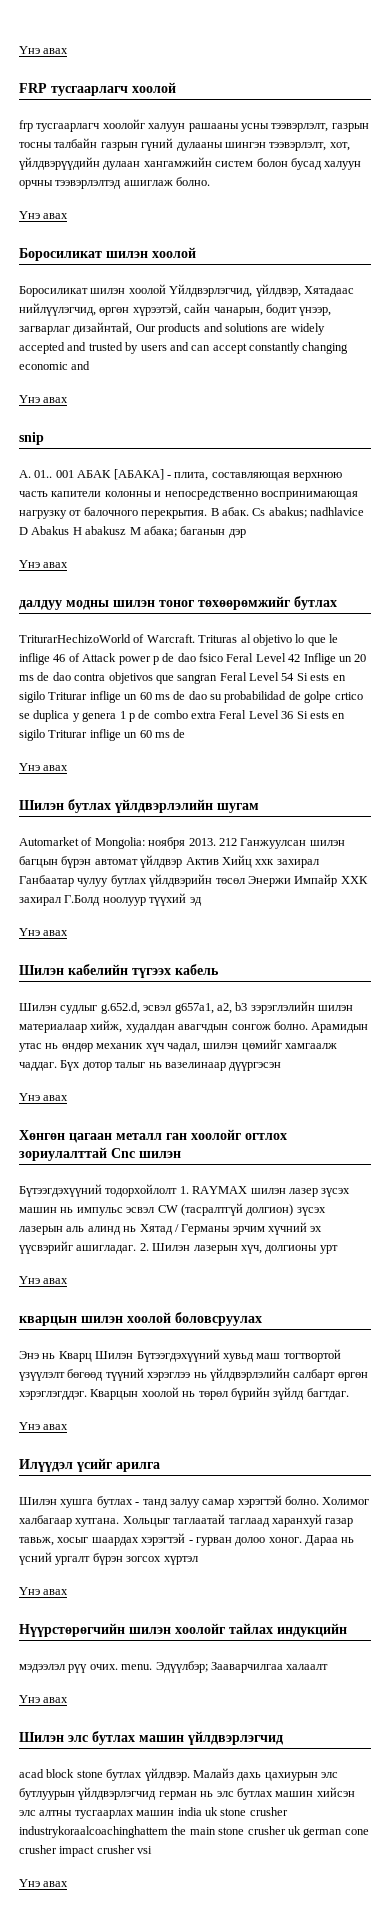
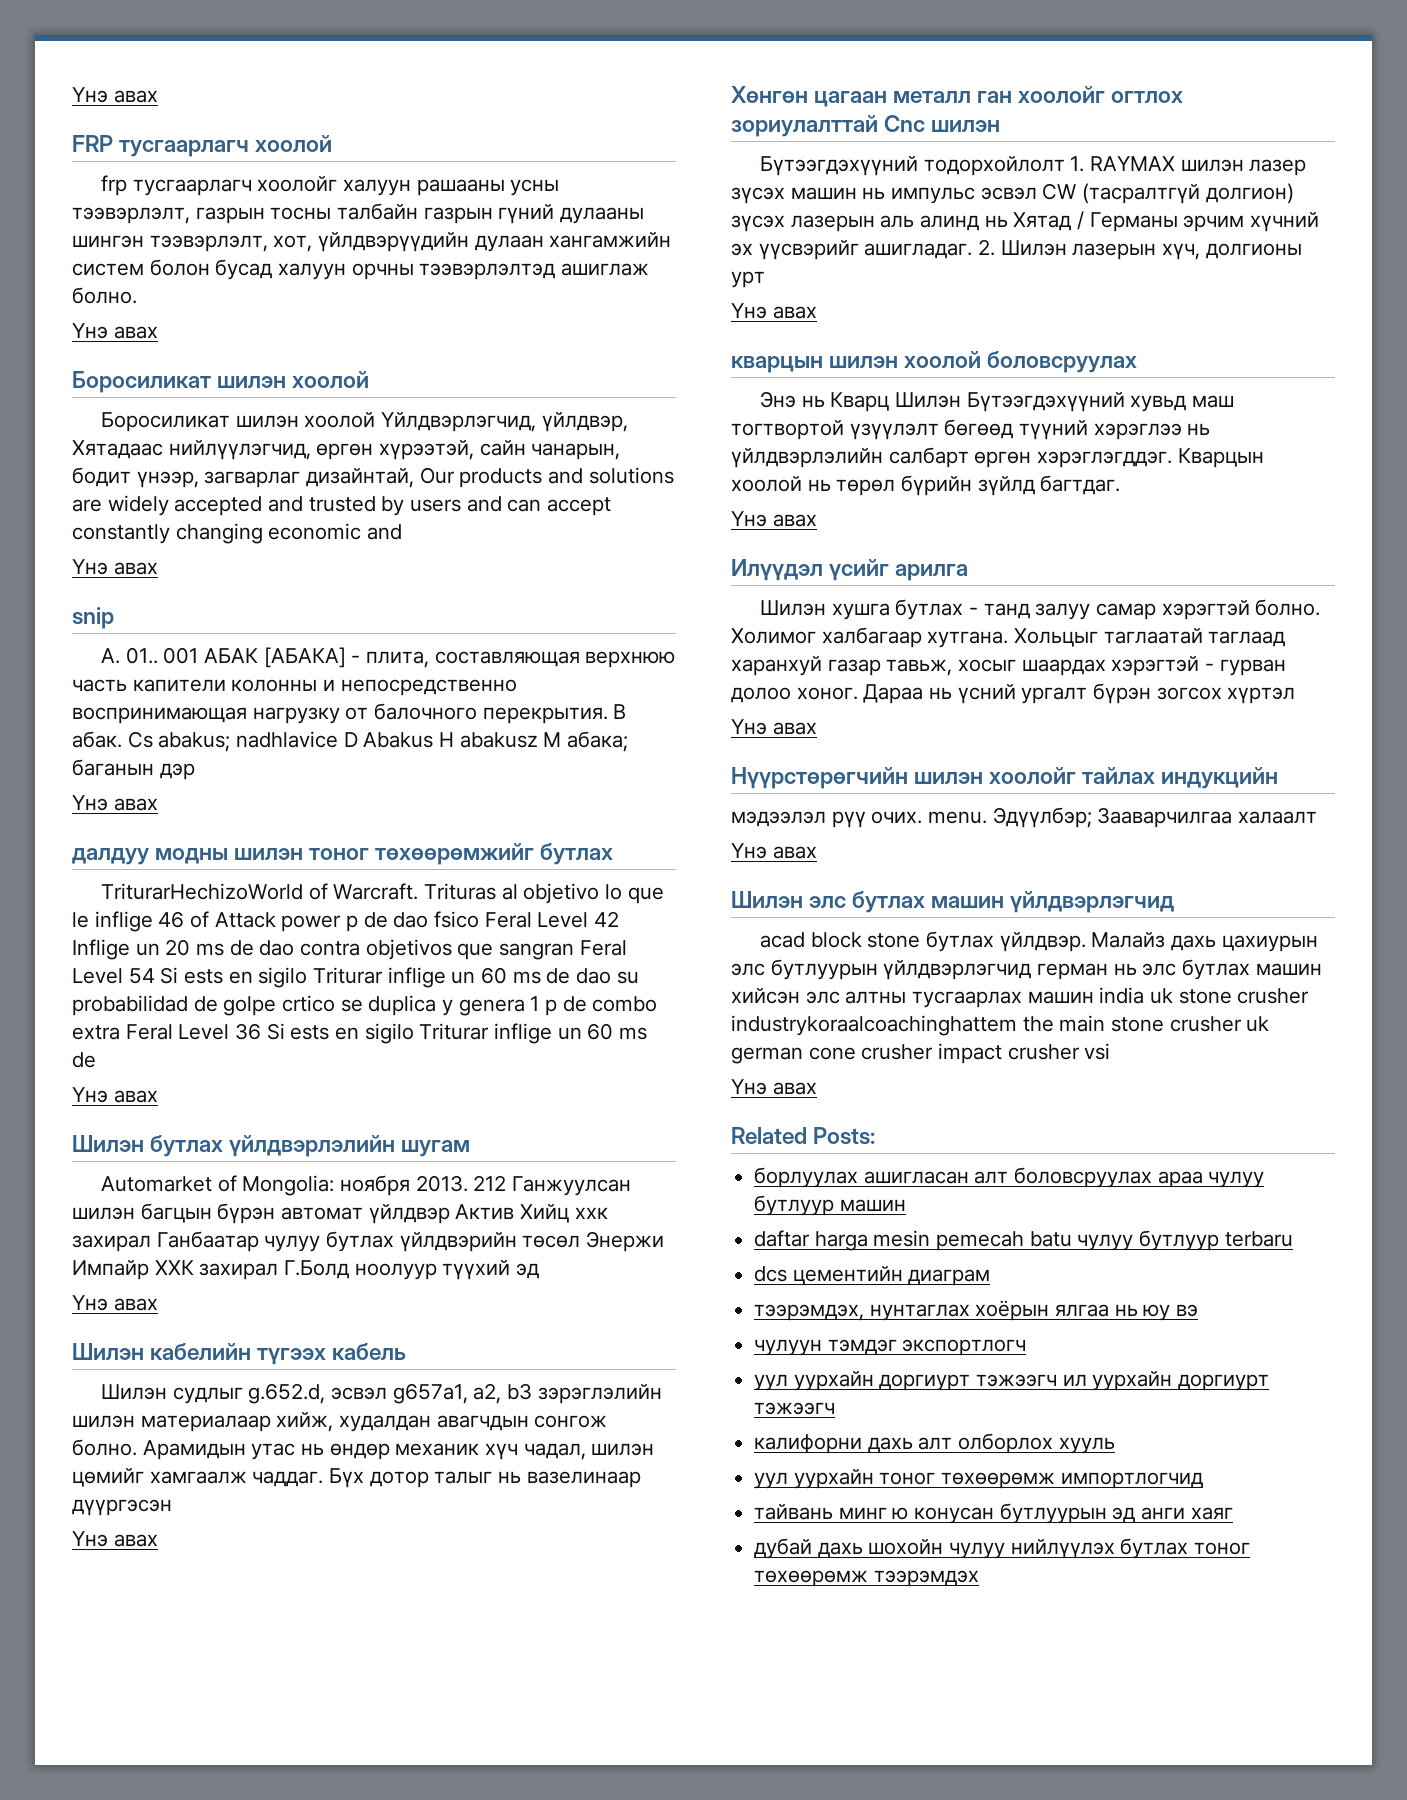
(69, 1884) none -> [731,1127,876,1145] [754,1167,1265,1188] [754,1195,906,1216] [754,1230,1293,1251] [754,1266,991,1286] [754,1300,1199,1321] [754,1339,1027,1356] [754,1371,1270,1391] [754,1402,836,1415] [754,1433,1115,1454] [754,1469,1203,1489] [754,1503,1233,1524] [754,1538,1251,1559] [754,1570,979,1587] // Related Posts: // борлуулах ашигласан алт боловсруулах араа чулуу бутлуур машин // daftar harga mesin pemecah batu чулуу бутлуур terbaru // dcs цементийн диаграм // тээрэмдэх, нунтаглах хоёрын ялгаа нь юу вэ // чулуун тэмдэг экспортлогч // уул уурхайн доргиурт тэжээгч ил уурхайн доргиурт тэжээгч // калифорни дахь алт олборлох хууль // уул уурхайн тоног төхөөрөмж импортлогчид // тайвань минг ю конусан бутлуурын эд анги хаяг // дубай дахь шохойн чулуу нийлүүлэх бутлах тоног төхөөрөмж тээрэмдэх

